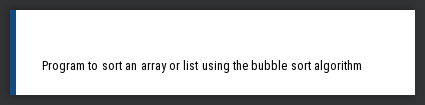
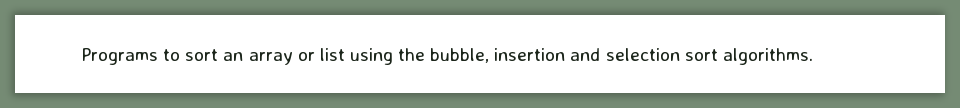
[42,61,85,73] Program -> [81,48,158,65] Programs
[251,60,363,73] bubble sort algorithm -> [430,48,813,65] bubble, insertion and selection sort algorithms.

